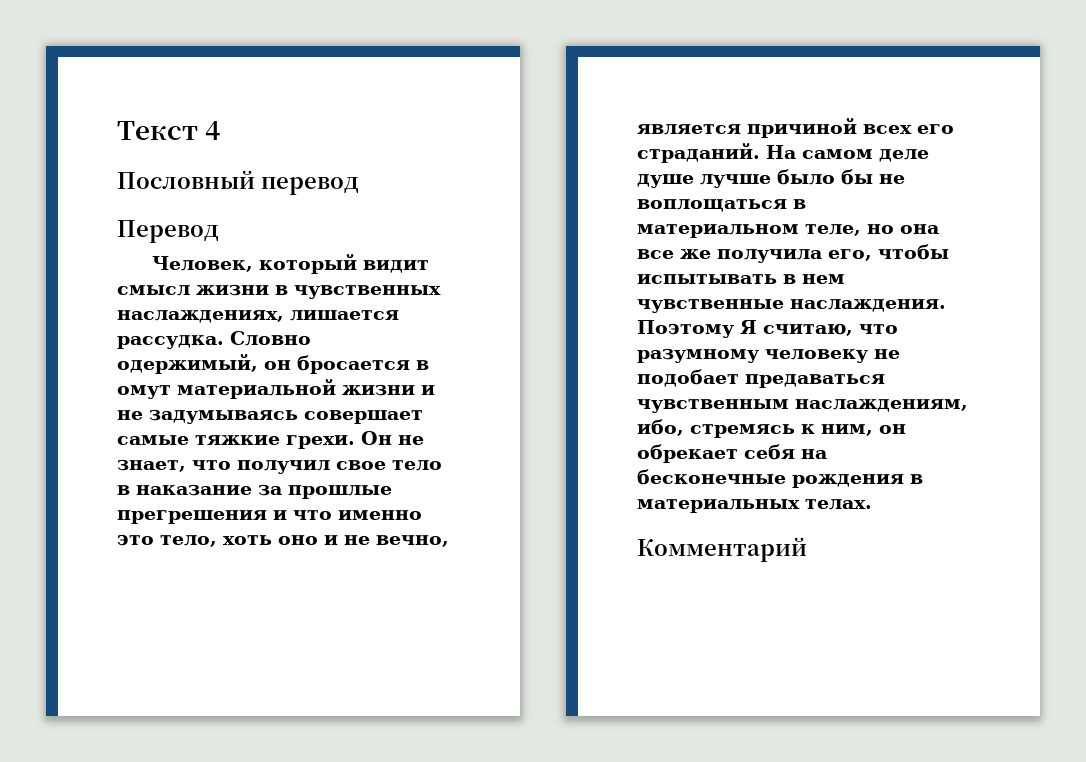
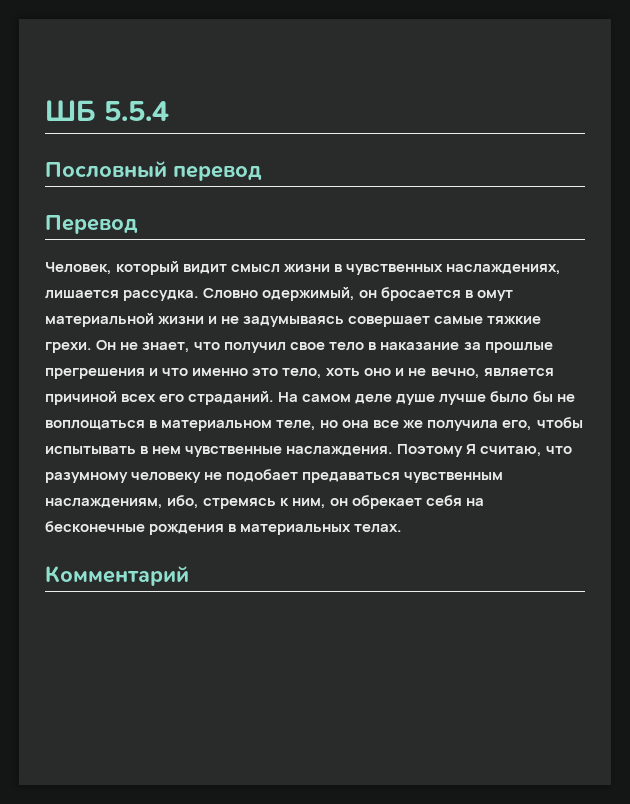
[117,121,221,140] Текст 4 -> [45,100,169,121] ШБ 5.5.4

